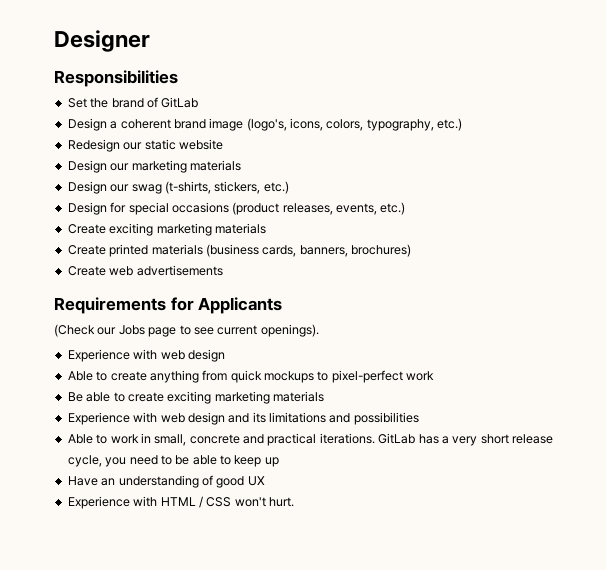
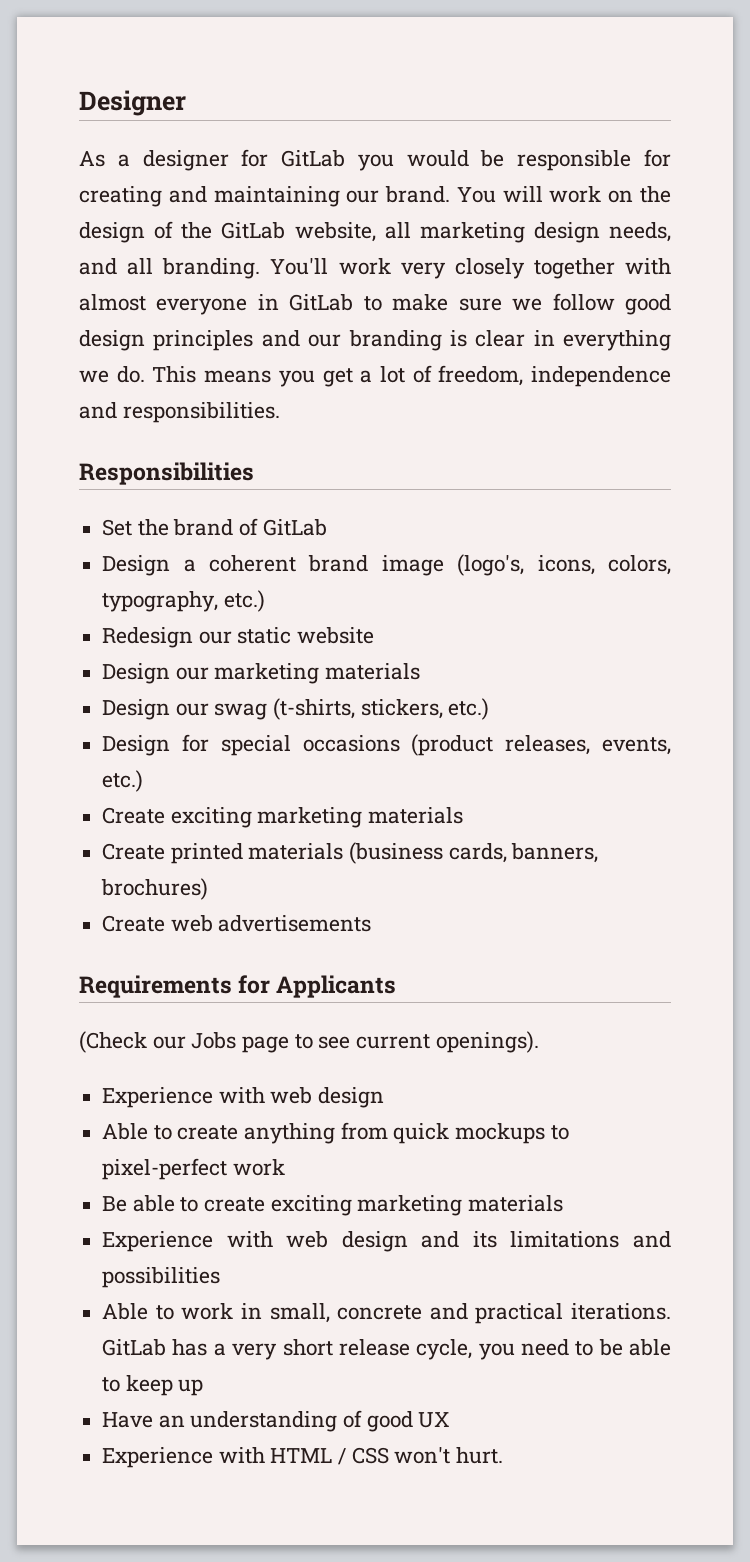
(150, 41) none -> [79,149,671,171] [79,186,671,207] [79,221,671,243] [79,258,671,279] [79,293,672,315] [79,330,671,351] [79,365,671,387] [79,402,280,423] // As a designer for GitLab you would be responsible for creating and maintaining our brand. You will work on the design of the GitLab website, all marketing design needs, and all branding. You'll work very closely together with almost everyone in GitLab to make sure we follow good design principles and our branding is clear in everything we do. This means you get a lot of freedom, independence and responsibilities.

